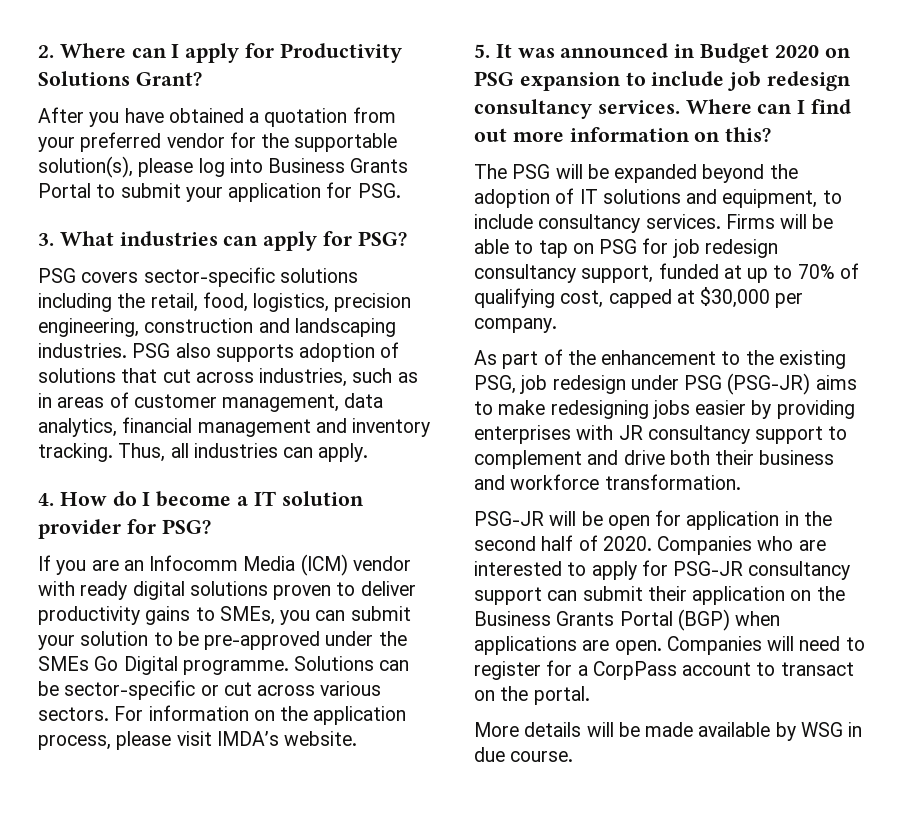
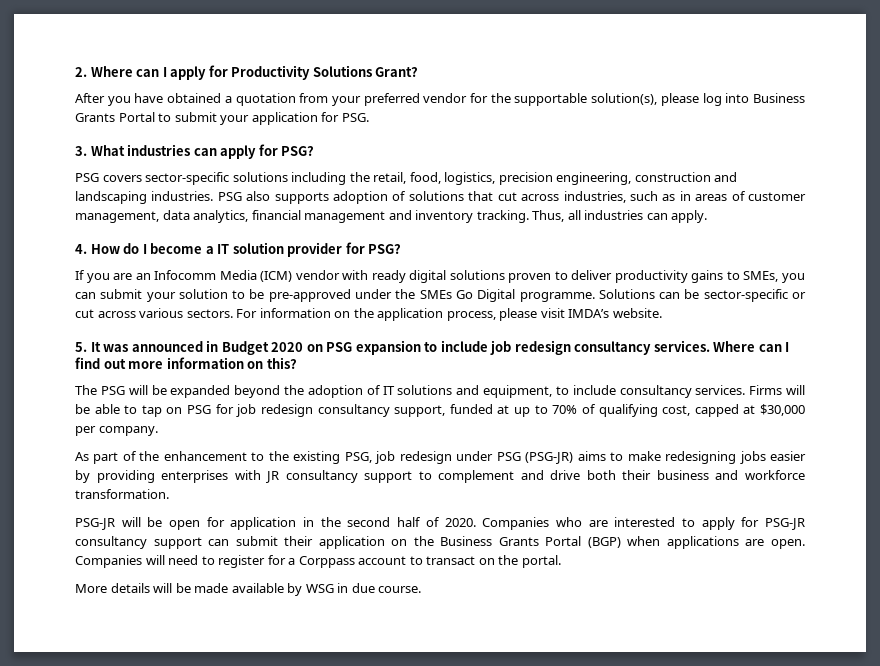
[592,661,677,680] CorpPass -> [298,556,355,568] Corppass

